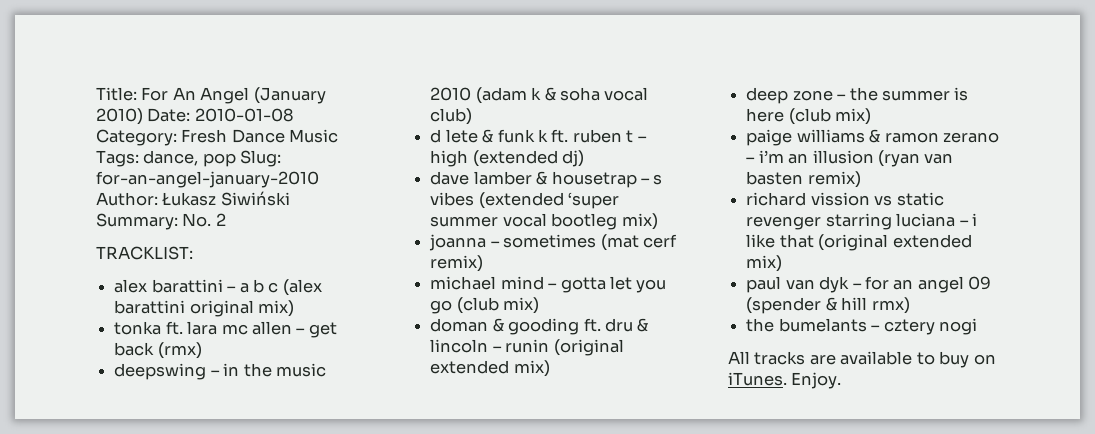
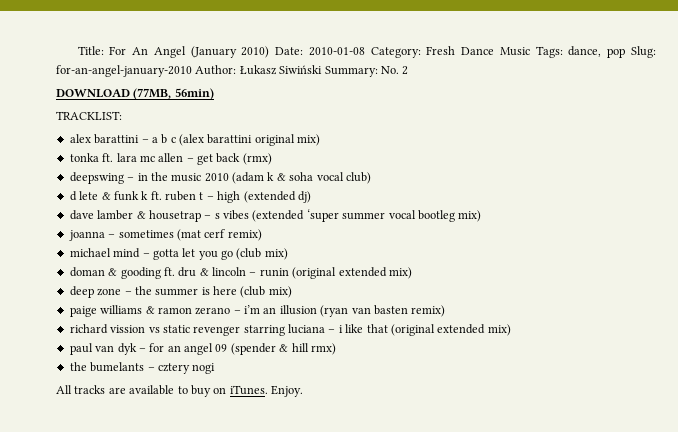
(226, 219) none -> [56,88,214,100] // DOWNLOAD (77MB, 56min)

